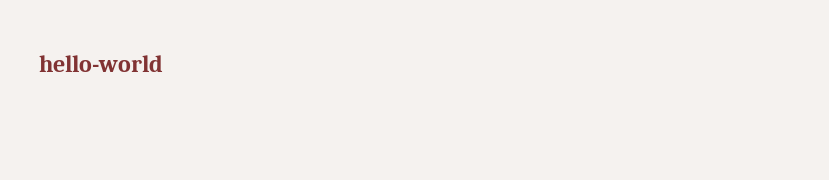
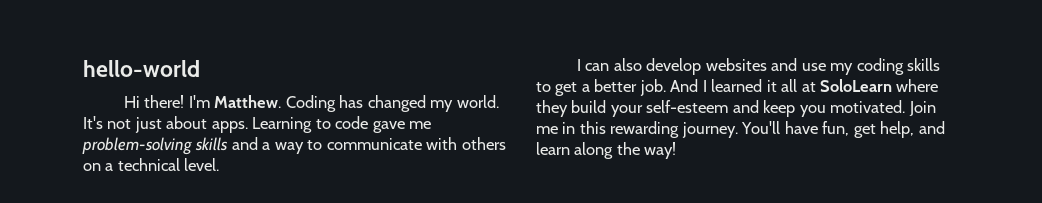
(163, 63) none -> [123,95,499,112] [83,116,432,133] [82,137,506,155] [83,158,220,171] [576,58,941,75] [536,79,939,96] [536,100,936,117] [536,121,945,138] [536,142,677,159] // Hi there! I'm Matthew. Coding has changed my world. It's not just about apps. Learning to code gave me problem-solving skills and a way to communicate with others on a technical level. // I can also develop websites and use my coding skills to get a better job. And I learned it all at SoloLearn where they build your self-esteem and keep you motivated. Join me in this rewarding journey. You'll have fun, get help, and learn along the way!

